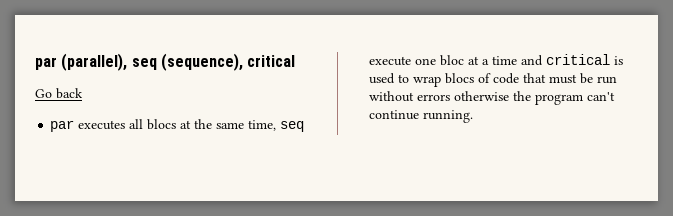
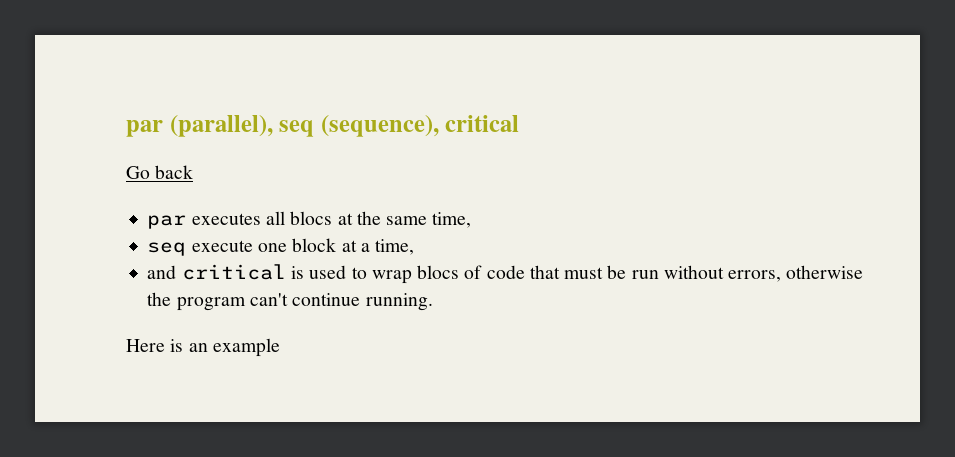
(277, 125) none -> (472, 220) //
[440,55,465,66] bloc -> [292,238,337,252] block
[492,56,518,65] time -> [375,239,415,255] time, //
[417,94,451,101] errors -> [728,270,782,282] errors,
(474, 116) none -> [126,338,280,357] // Here is an example

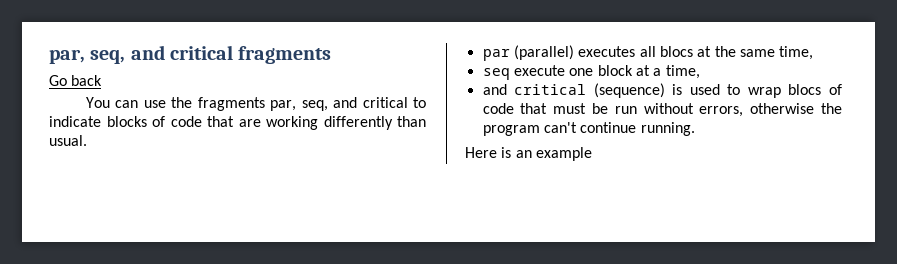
[126,115,520,137] par (parallel), seq (sequence), critical -> [49,45,332,64] par, seq, and critical fragments
[147,215,187,229] // par -> [85,97,427,111] [49,116,426,130] [49,135,87,146] [482,45,574,61] // You can use the fragments par, seq, and critical to indicate blocks of code that are working differently than usual. // par (parallel)
(286, 272) none -> [593,83,665,98] (sequence)

